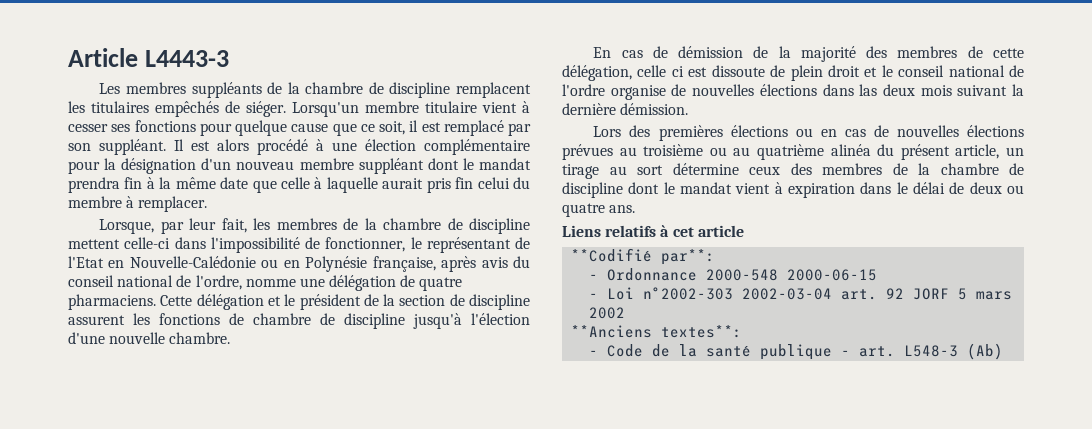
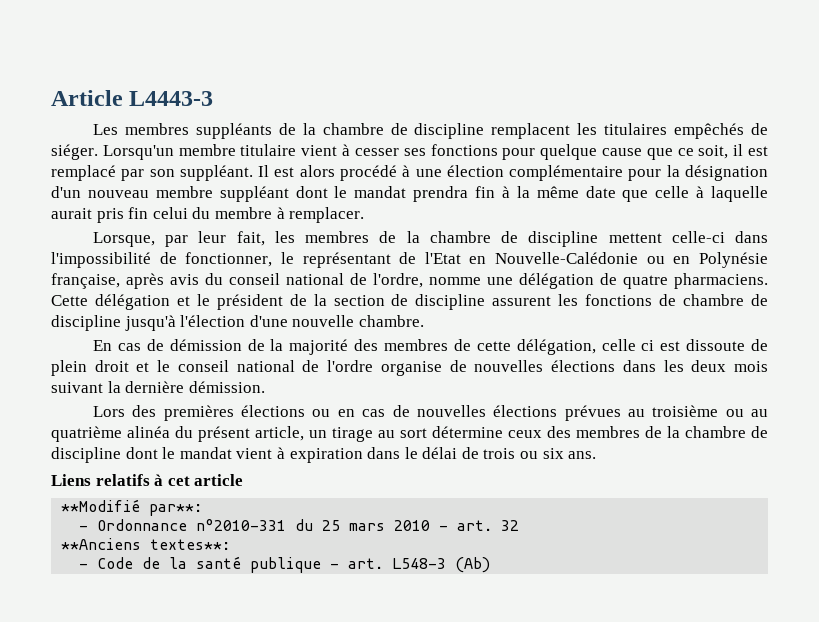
[859,84,878,96] las -> [663,360,684,372] les
[969,182,1024,194] [562,203,605,217] deux ou quatre -> [483,448,564,459] trois ou six
[571,248,653,262] **Codifié -> [61,499,141,512] **Modifié
[706,269,878,281] [589,287,1013,300] [589,307,626,319] 2000-548 2000-06-15 // - Loi n°2002-303 2002-03-04 art. 92 JORF 5 mars 2002 -> [196,519,520,531] n°2010-331 du 25 mars 2010 - art. 32

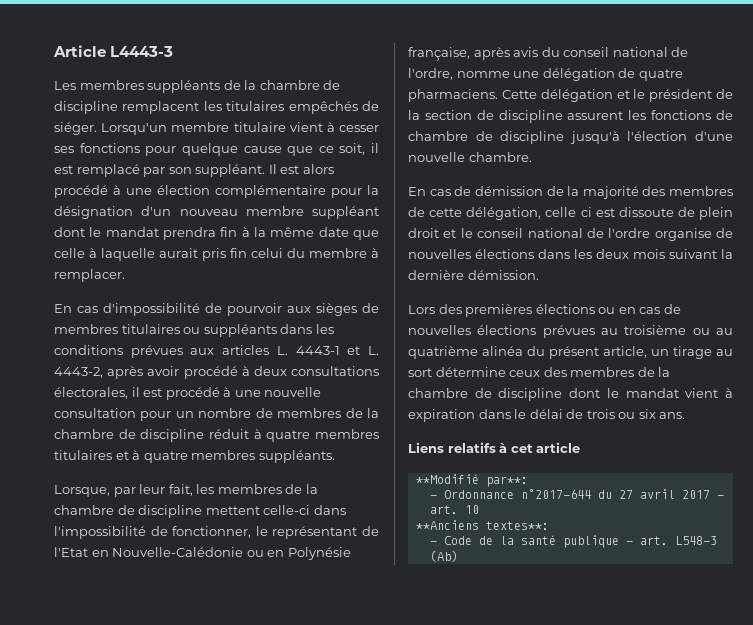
(365, 215) none -> [54,303,379,316] [54,324,334,337] [54,345,380,358] [54,366,379,379] [54,387,322,400] [54,408,379,421] [54,429,379,442] [54,450,335,463] // En cas d'impossibilité de pourvoir aux sièges de membres titulaires ou suppléants dans les conditions prévues aux articles L. 4443-1 et L. 4443-2, après avoir procédé à deux consultations électorales, il est procédé à une nouvelle consultation pour un nombre de membres de la chambre de discipline réduit à quatre membres titulaires et à quatre membres suppléants.
[196,519,520,531] n°2010-331 du 25 mars 2010 - art. 32 -> [520,489,724,499] [429,505,479,514] n°2017-644 du 27 avril 2017 - art. 10

